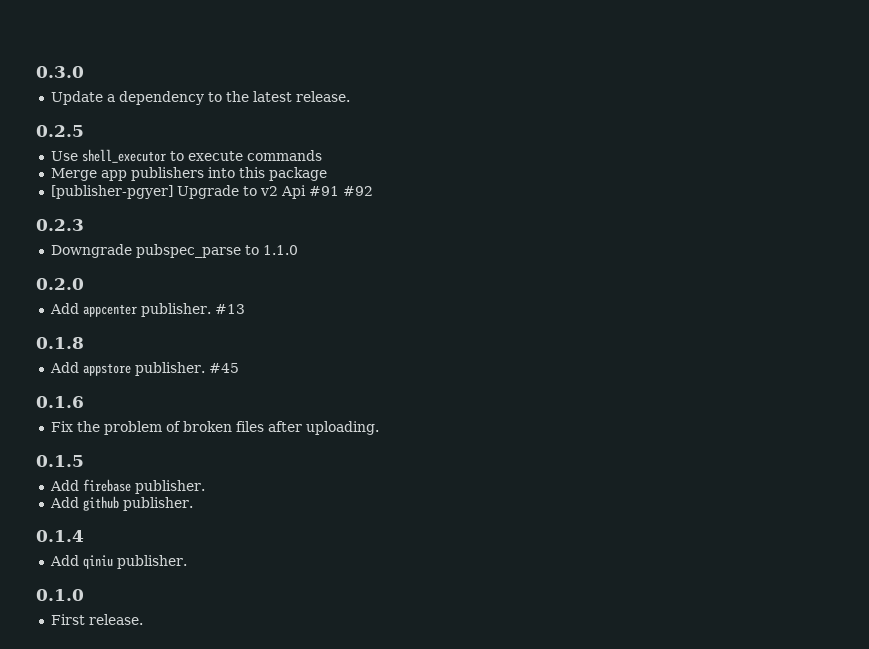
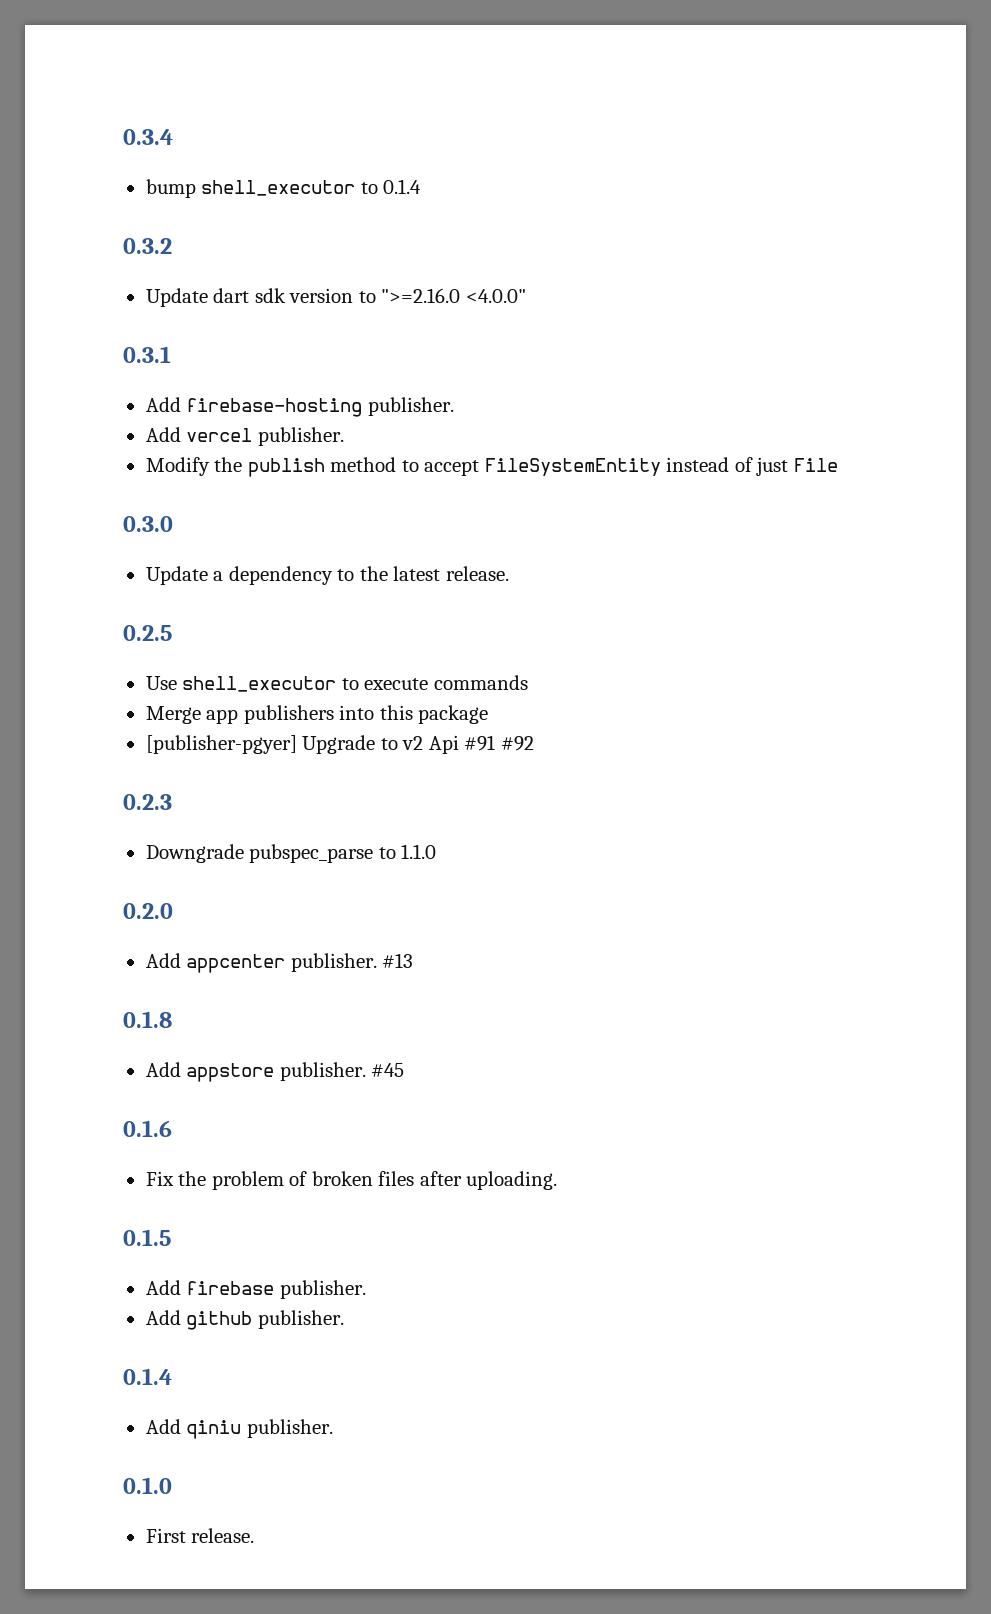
(36, 72) none -> [123,129,173,145] [145,179,422,198] [123,238,172,254] [145,288,526,307] [123,346,171,363] [145,397,454,417] [145,427,344,446] [145,457,838,477] 0.3.4 // bump shell_executor to 0.1.4 // 0.3.2 // Update dart sdk version to ">=2.16.0 <4.0.0" // 0.3.1 // Add firebase-hosting publisher. // Add vercel publisher. // Modify the publish method to accept FileSystemEntity instead of just File //

